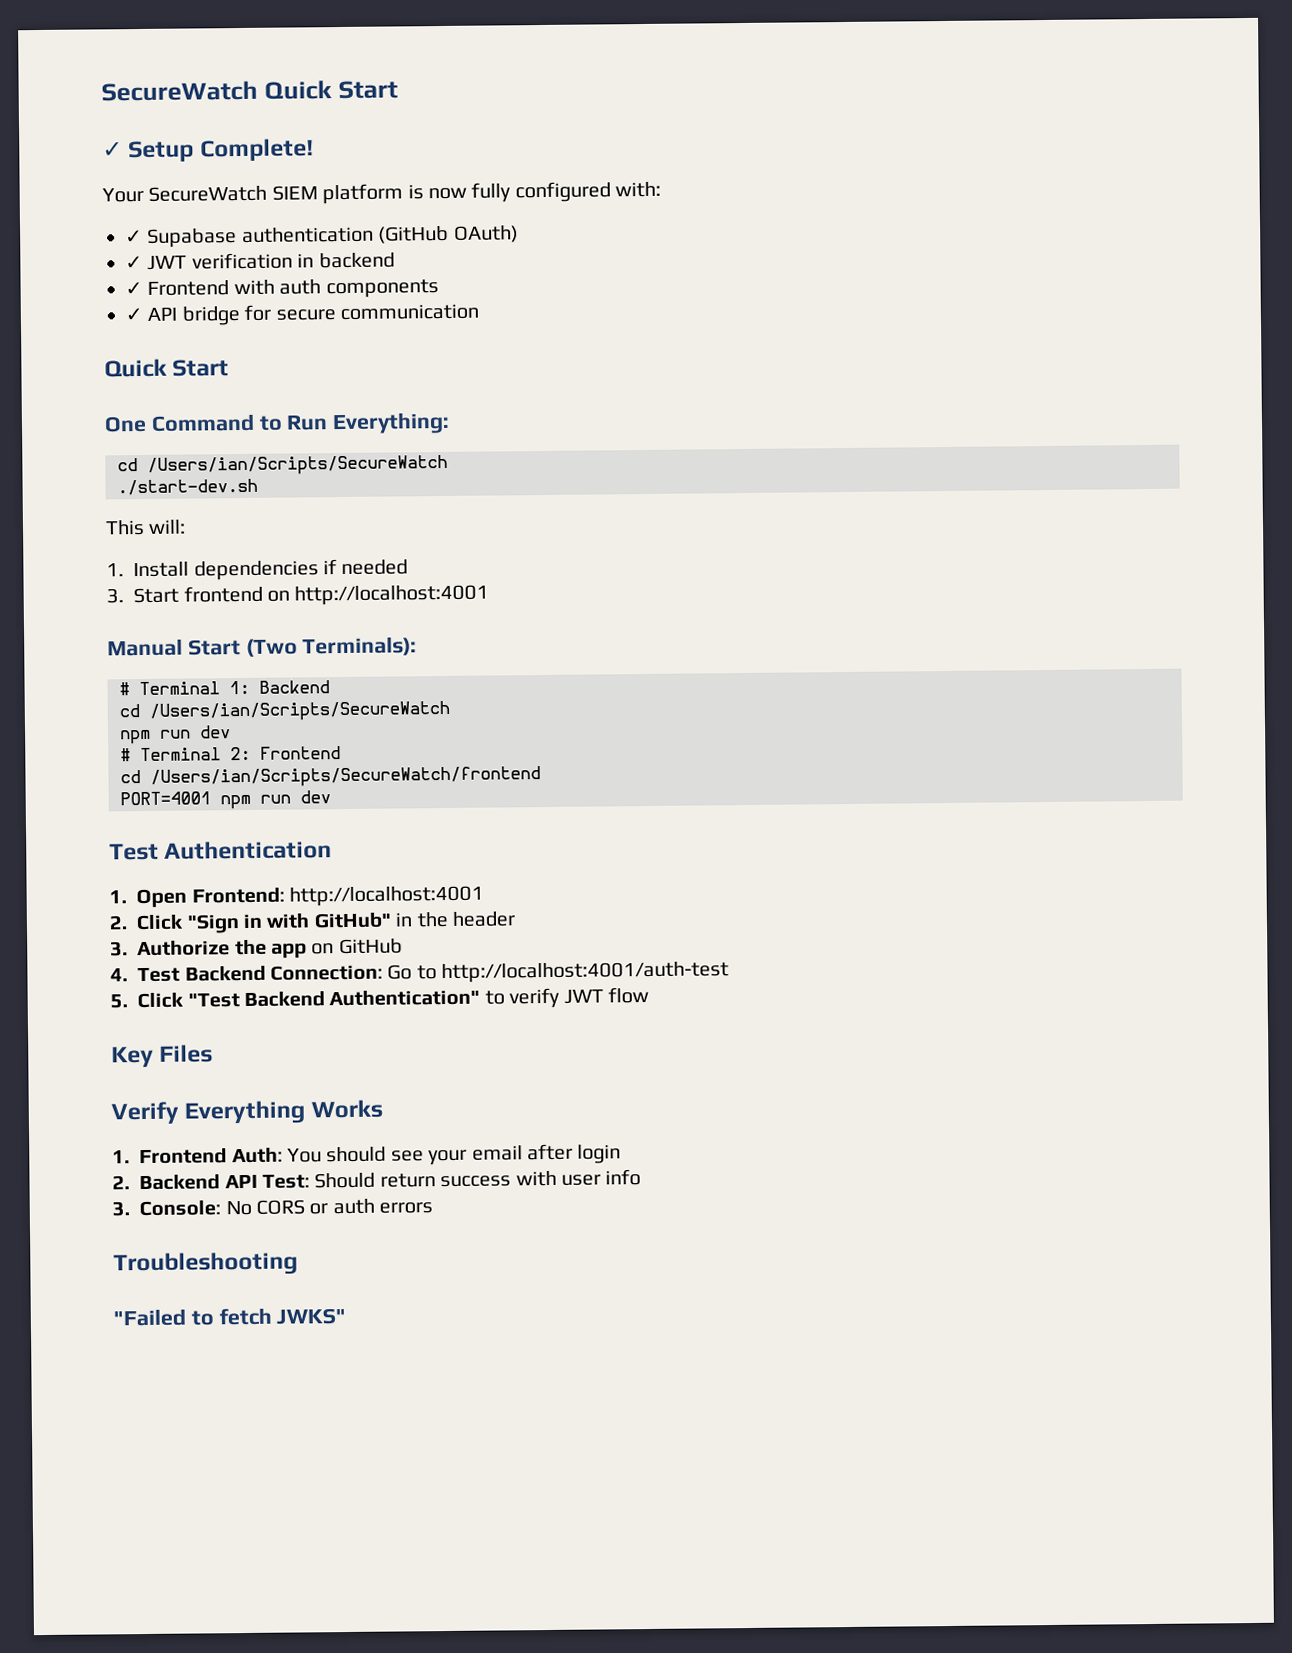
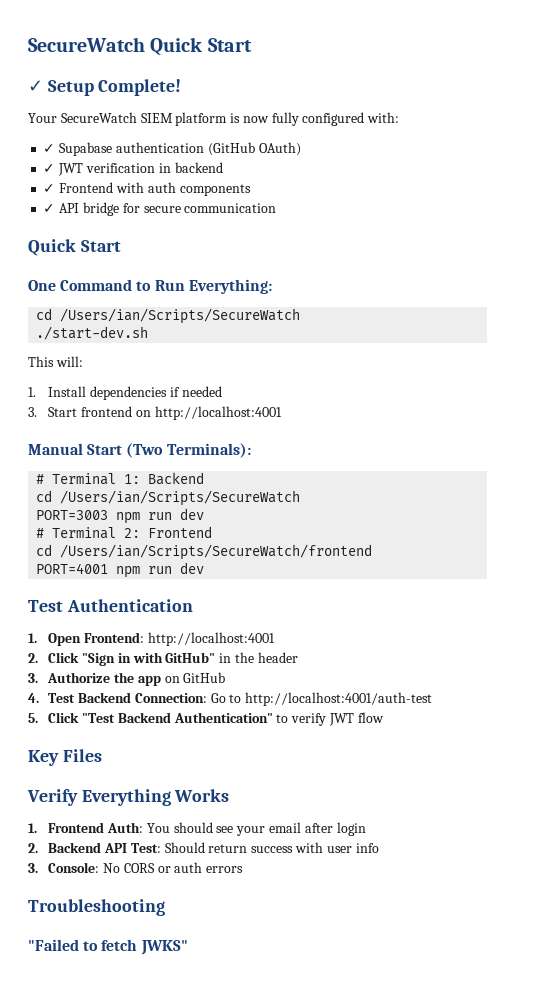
(450, 711) none -> [36,510,109,520] PORT=3003

